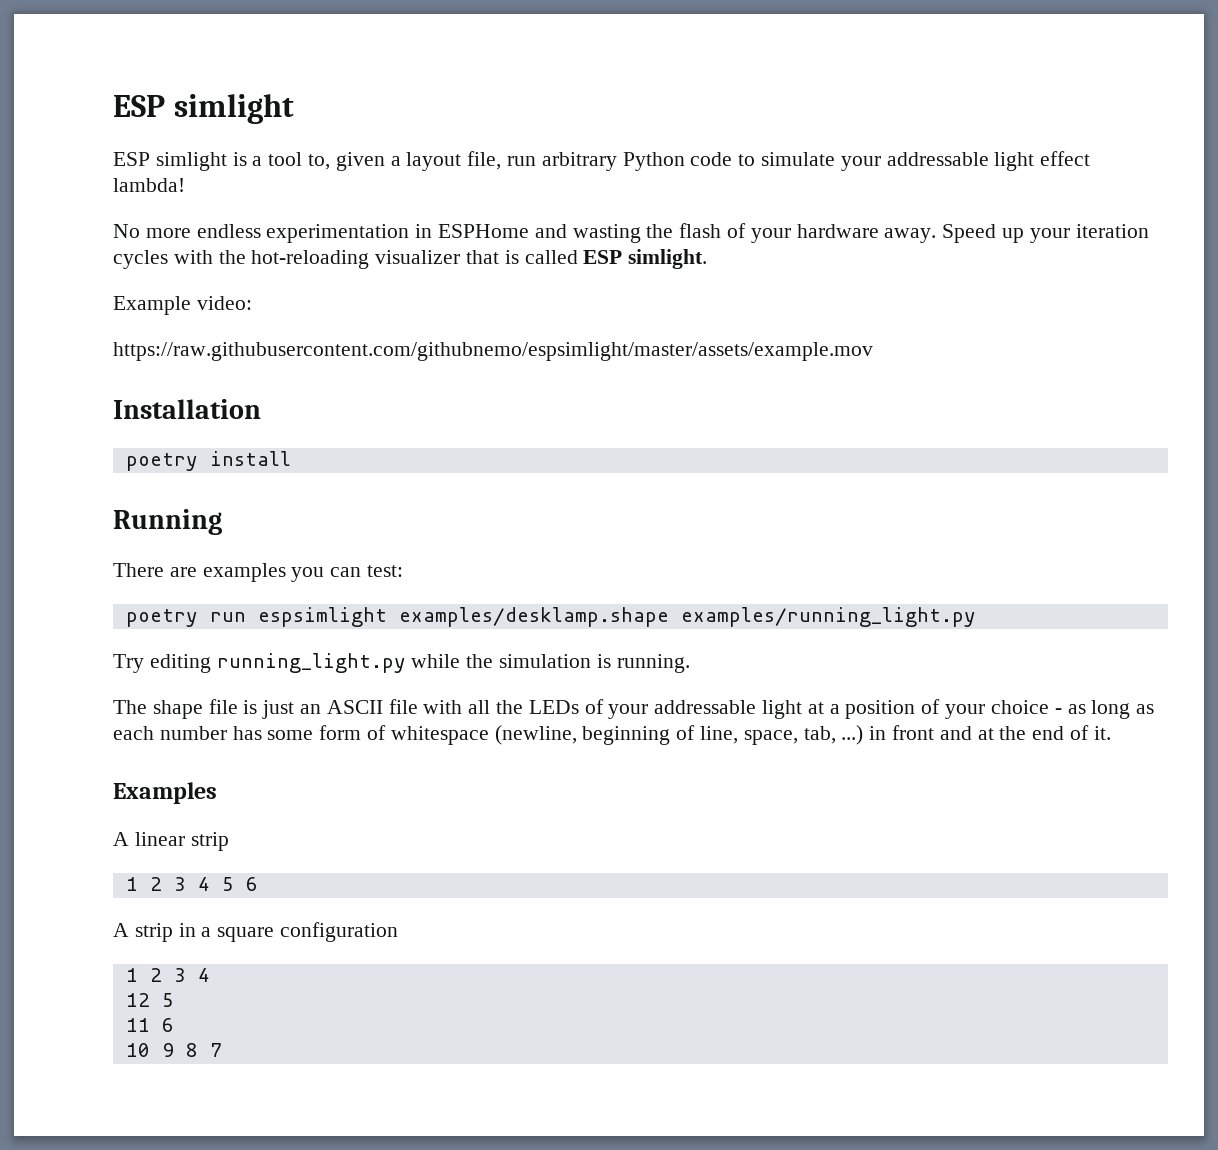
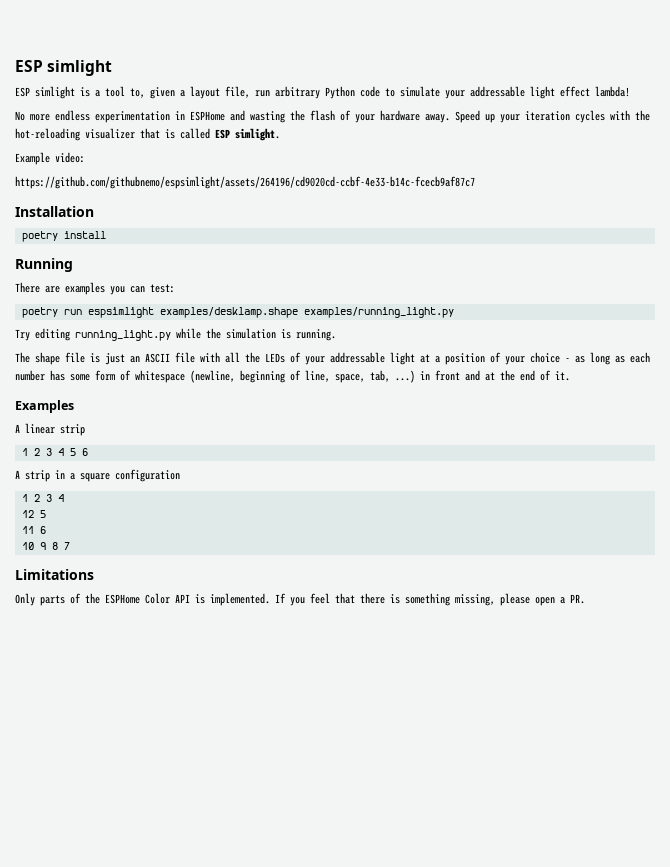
[113,342,873,361] https://raw.githubusercontent.com/githubnemo/espsimlight/master/assets/example.mov -> [15,176,475,189] https://github.com/githubnemo/espsimlight/assets/264196/cd9020cd-ccbf-4e33-b14c-fcecb9af87c7
(222, 1050) none -> [15,569,94,580] [15,593,585,606] // Limitations // Only parts of the ESPHome Color API is implemented. If you feel that there is something missing, please open a PR.

